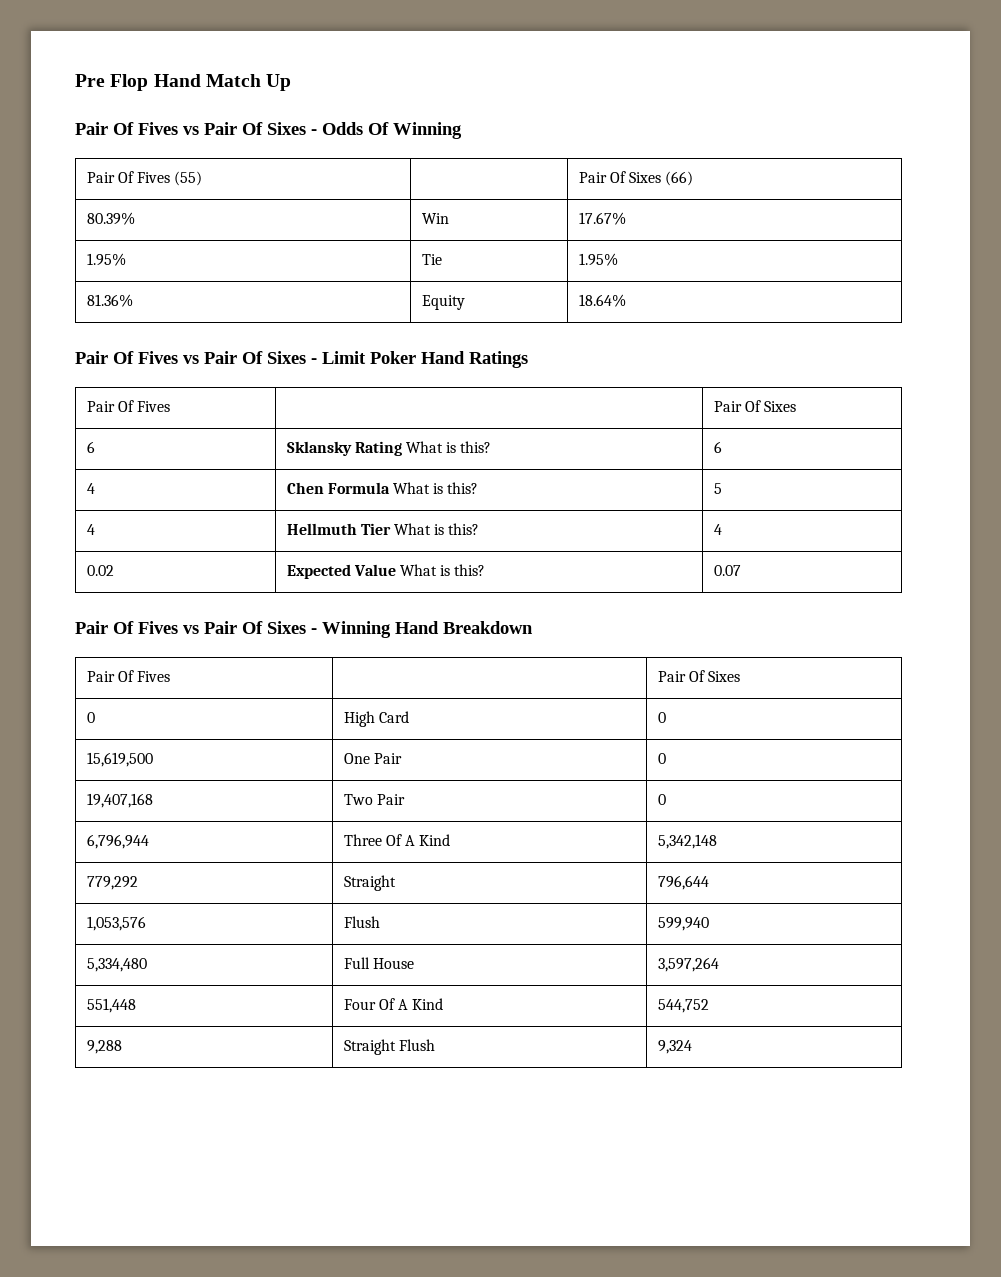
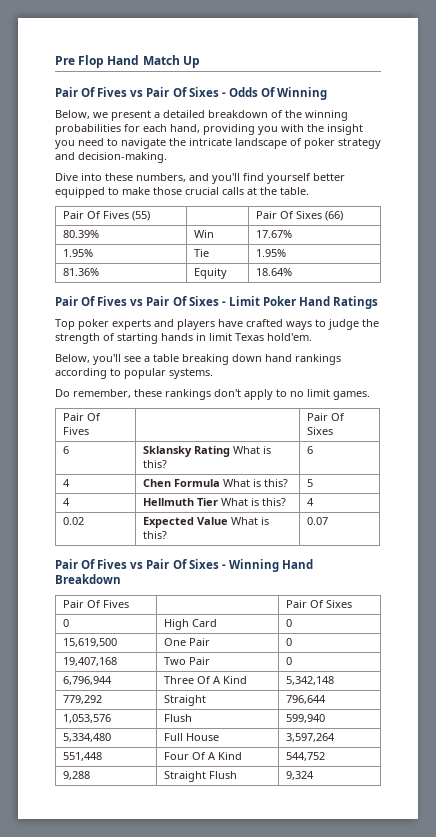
(462, 130) none -> [55,110,348,121] [55,124,363,135] [55,138,381,149] [55,152,167,163] [55,173,345,184] [55,187,309,198] // Below, we present a detailed breakdown of the winning probabilities for each hand, providing you with the insight you need to navigate the intricate landscape of poker strategy and decision-making. // Dive into these numbers, and you'll find yourself better equipped to make those crucial calls at the table.
(528, 359) none -> [55,319,379,330] [55,333,312,344] [55,354,341,365] [55,368,213,379] [55,389,370,400] // Top poker experts and players have crafted ways to judge the strength of starting hands in limit Texas hold'em. // Below, you'll see a table breaking down hand rankings according to popular systems. // Do remember, these rankings don't apply to no limit games.

